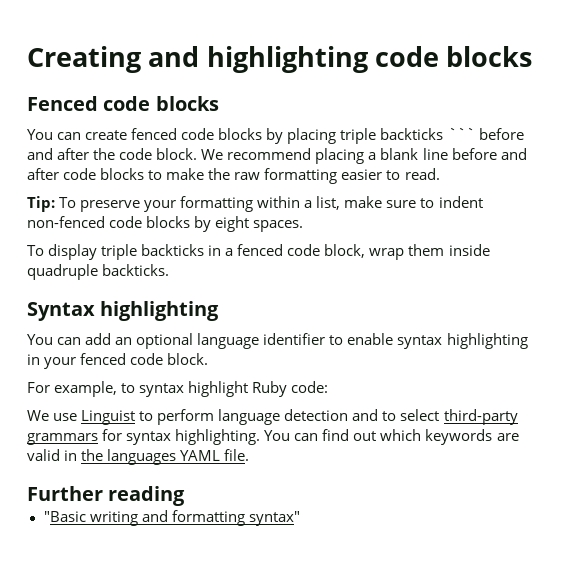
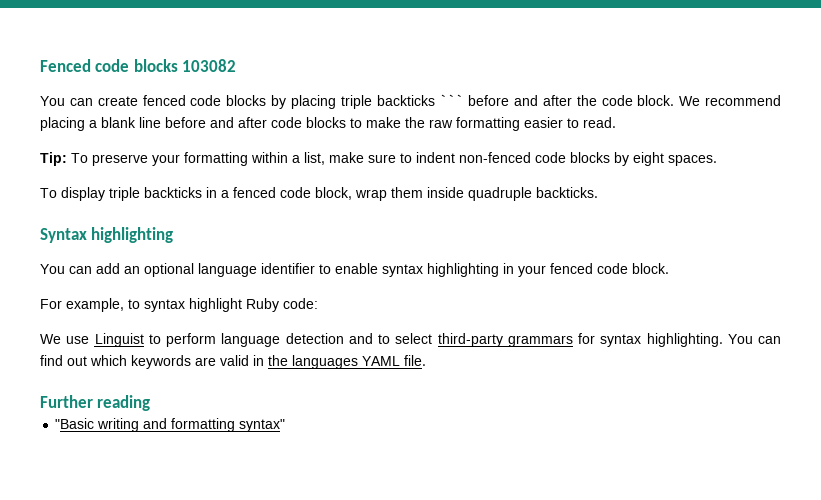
[27,46,533,73] Creating and highlighting code blocks // -> (40, 65) none
(219, 103) none -> [182,59,237,72] 103082

